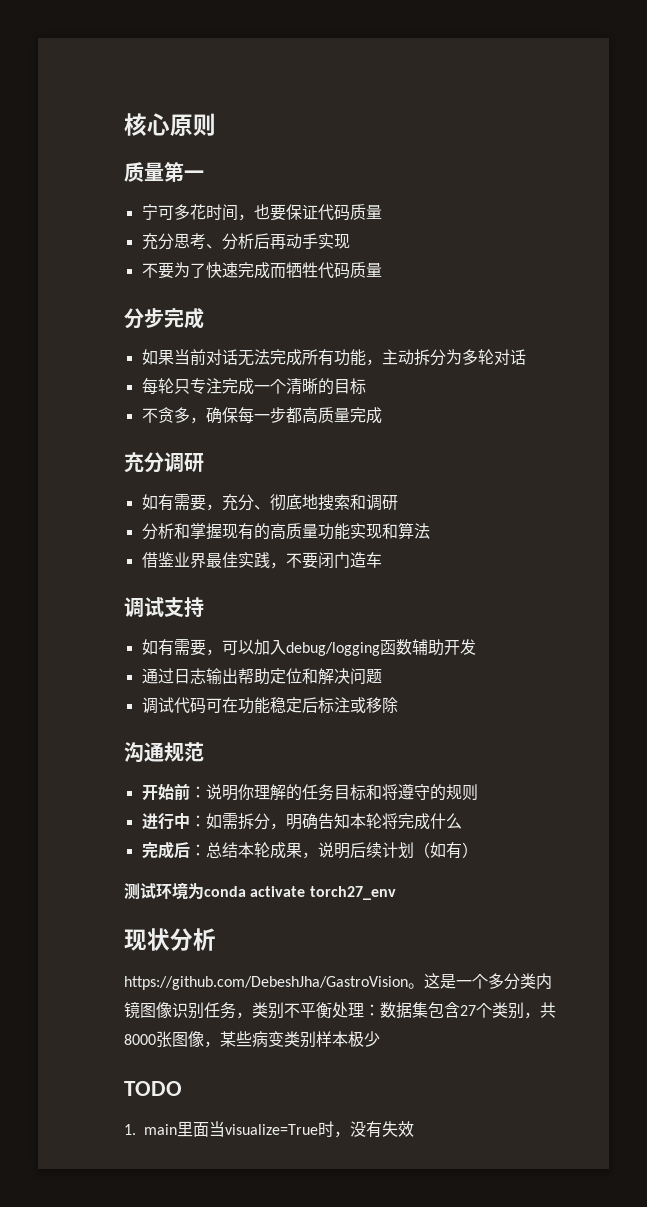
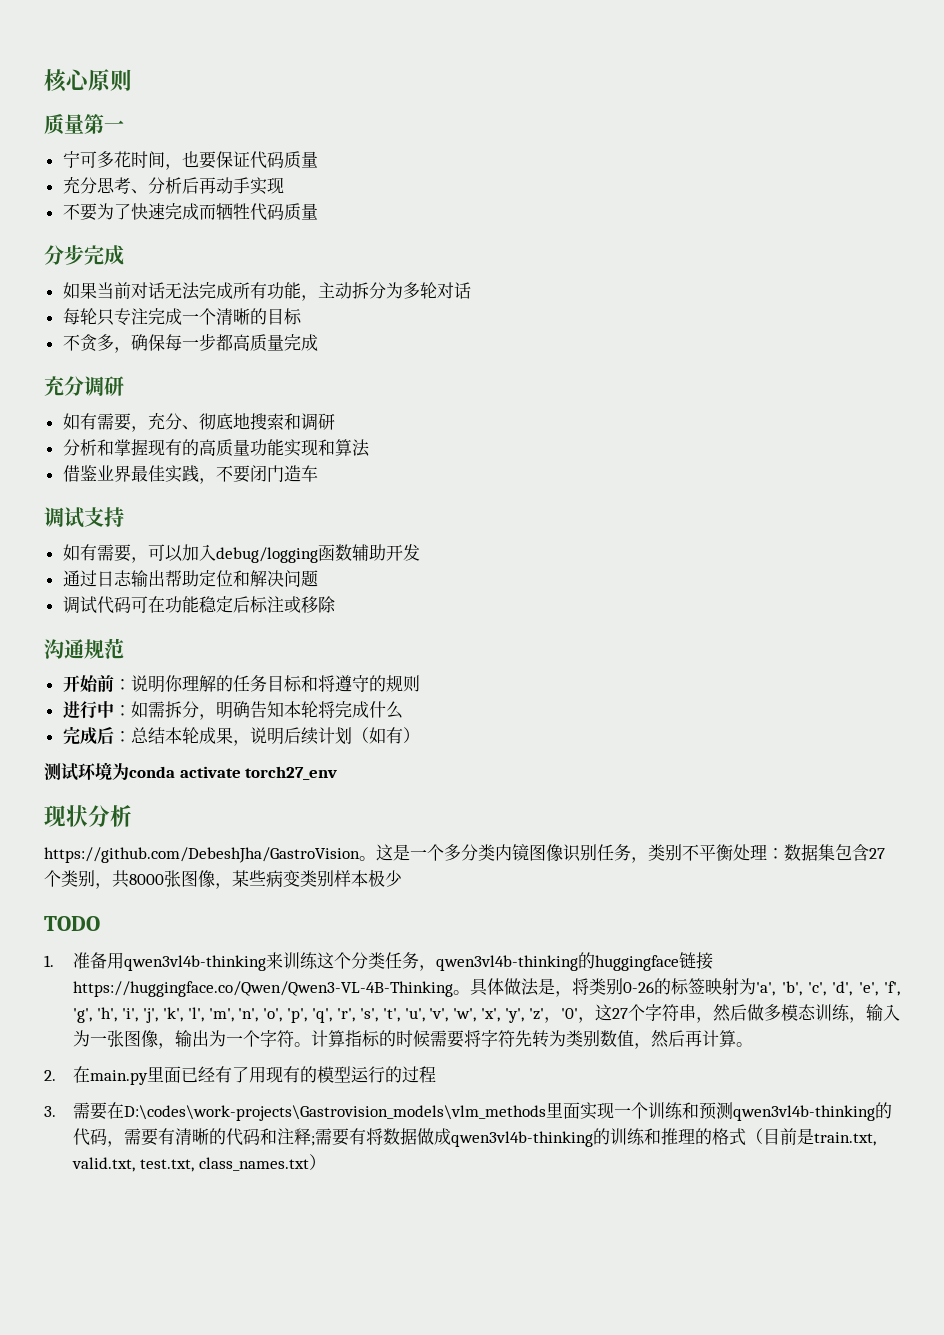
[144,1121,414,1138] main里面当visualize=True时，没有失效 -> [73,952,714,971] [73,978,900,997] [73,1004,901,1023] [73,1030,754,1049] [44,1066,437,1085] [44,1102,893,1121] [73,1128,877,1147] [72,1154,326,1172] 准备用qwen3vl4b-thinking来训练这个分类任务，qwen3vl4b-thinking的huggingface链接https://huggingface.co/Qwen/Qwen3-VL-4B-Thinking。具体做法是，将类别0-26的标签映射为'a', 'b', 'c', 'd', 'e', 'f', 'g', 'h', 'i', 'j', 'k', 'l', 'm', 'n', 'o', 'p', 'q', 'r', 's', 't', 'u', 'v', 'w', 'x', 'y', 'z'，'0'，这27个字符串，然后做多模态训练，输入为一张图像，输出为一个字符。计算指标的时候需要将字符先转为类别数值，然后再计算。 // 2.在main.py里面已经有了用现有的模型运行的过程 // 3.需要在D:\codes\work-projects\Gastrovision_models\vlm_methods里面实现一个训练和预测qwen3vl4b-thinking的代码，需要有清晰的代码和注释;需要有将数据做成qwen3vl4b-thinking的训练和推理的格式（目前是train.txt, valid.txt, test.txt, class_names.txt）

